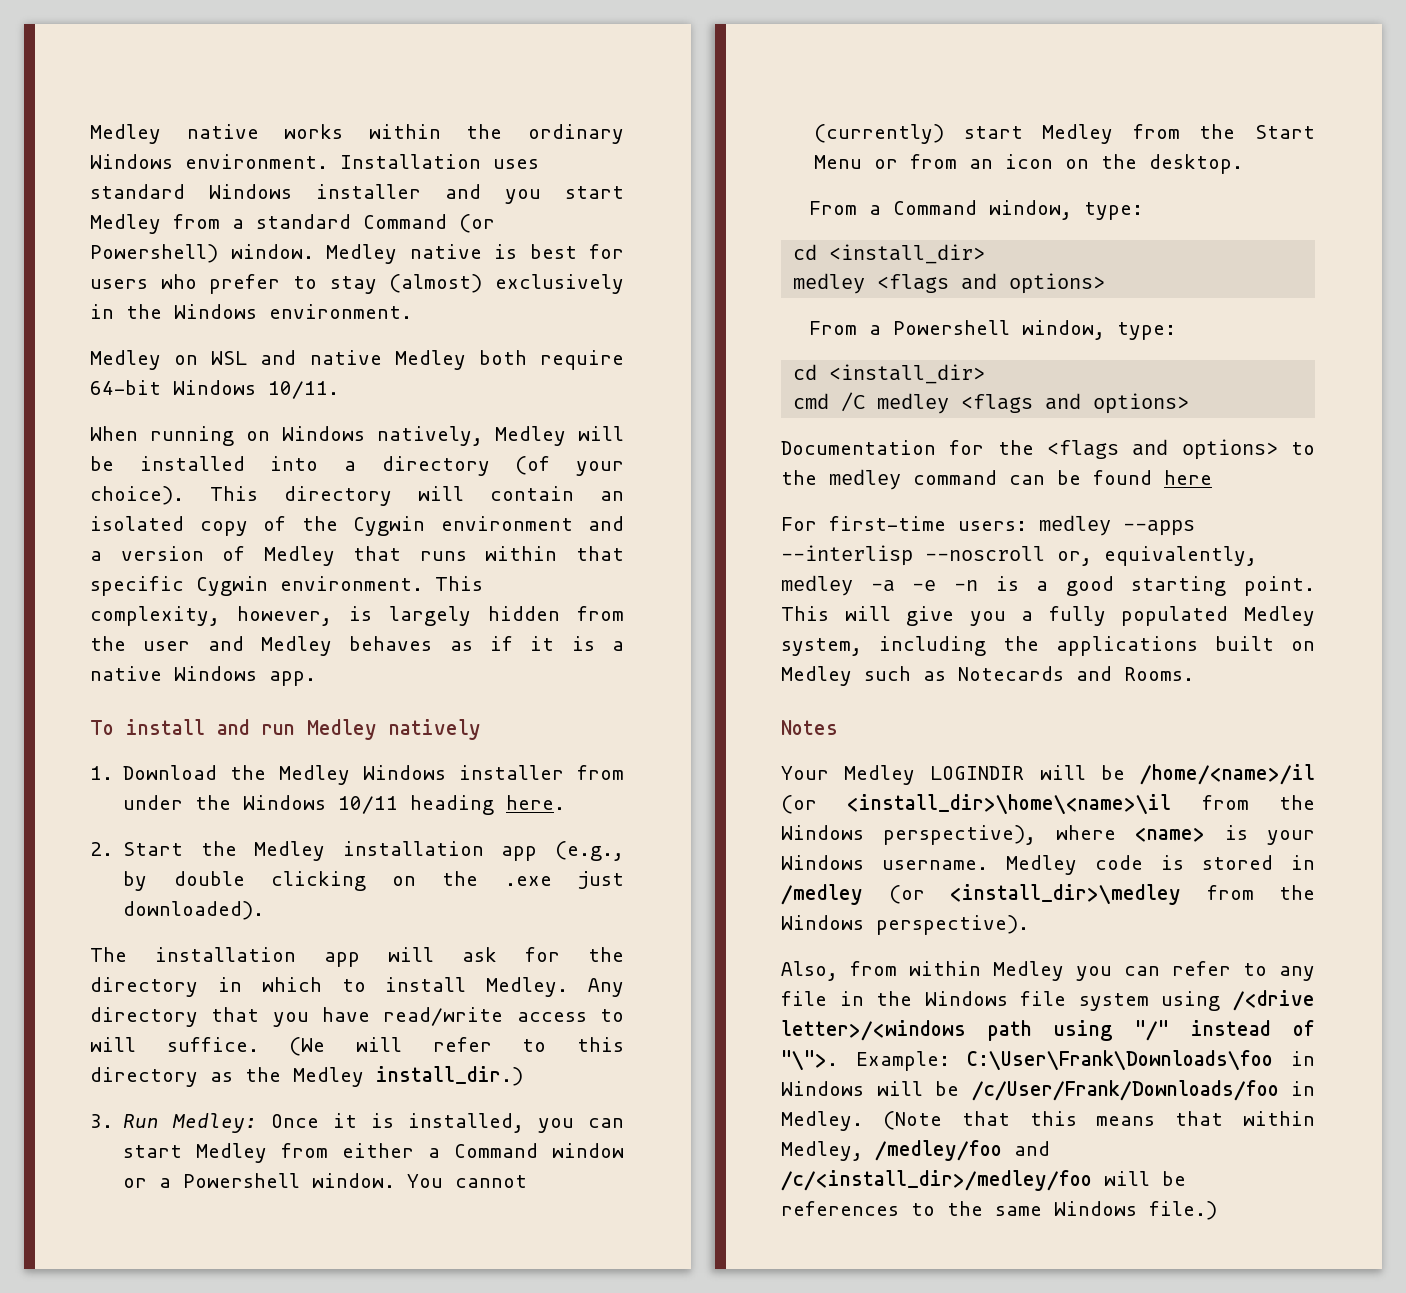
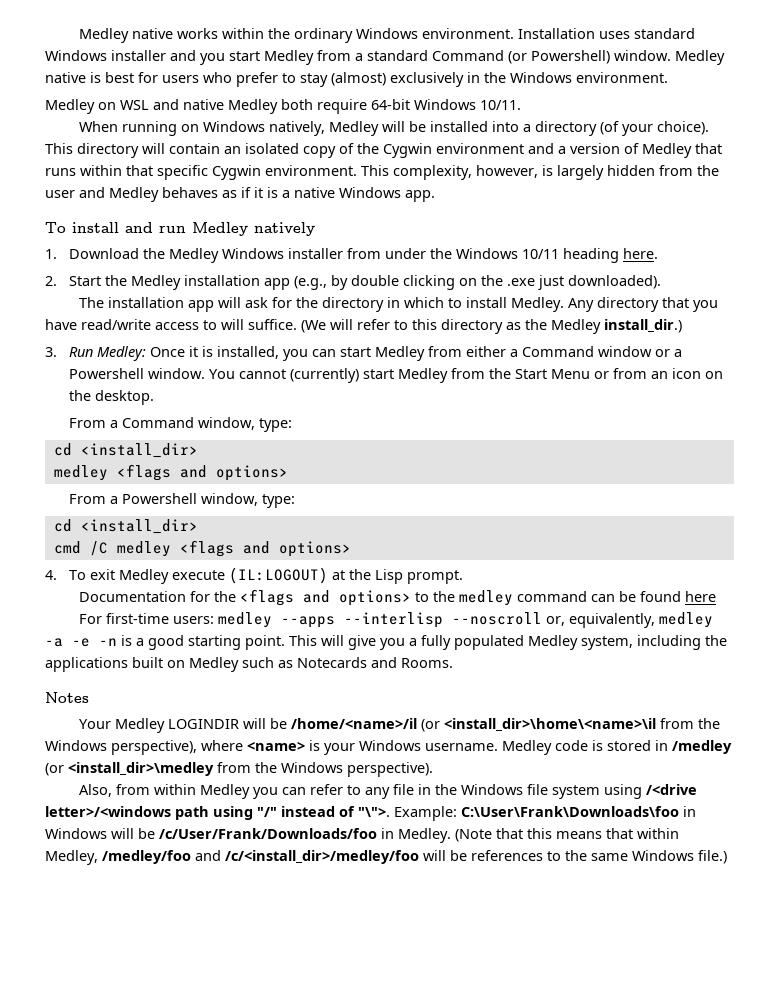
(1190, 403) none -> [45,567,464,584] // 4. To exit Medley execute (IL:LOGOUT) at the Lisp prompt.

